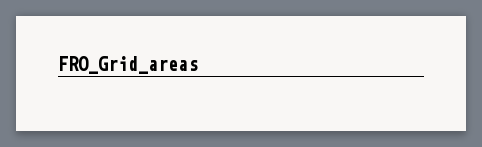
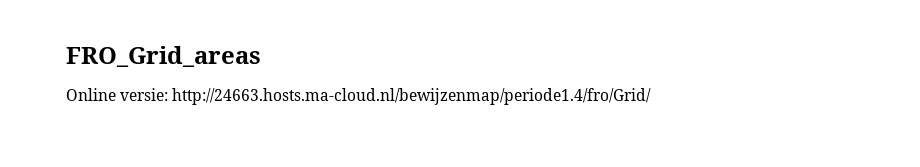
(198, 65) none -> [66,88,652,105] // Online versie: http://24663.hosts.ma-cloud.nl/bewijzenmap/periode1.4/fro/Grid/

